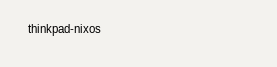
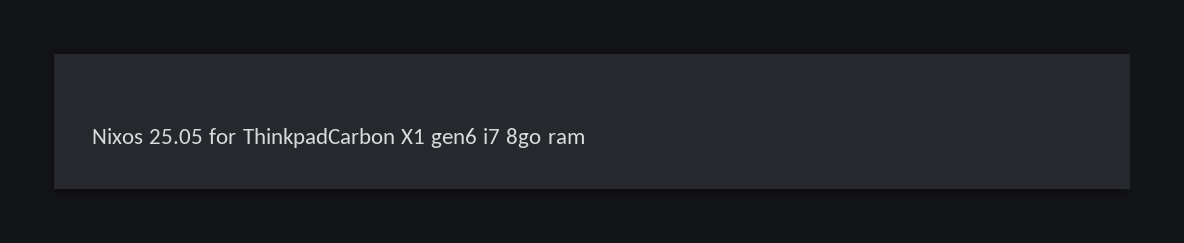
[28,24,101,36] thinkpad-nixos -> [92,128,585,148] Nixos 25.05 for ThinkpadCarbon X1 gen6 i7 8go ram

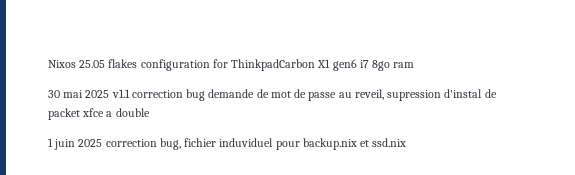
(204, 136) none -> [108,59,210,71] flakes configuration
(585, 138) none -> [48,89,497,101] [48,108,150,120] [48,138,407,150] // 30 mai 2025 v1.1 correction bug demande de mot de passe au reveil, supression d'instal de packet xfce a double // 1 juin 2025 correction bug, fichier induviduel pour backup.nix et ssd.nix

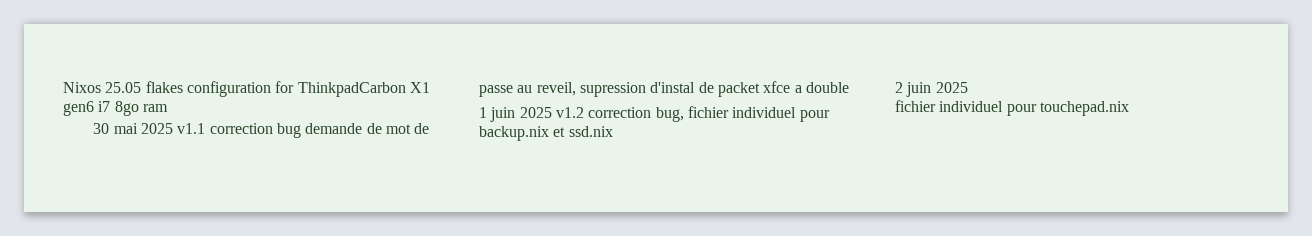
(103, 143) none -> [555,107,584,118] v1.2
[219,138,274,147] induviduel -> [732,107,797,118] individuel
(407, 142) none -> [895,82,968,97] [895,100,1129,116] // 2 juin 2025 // fichier individuel pour touchepad.nix

